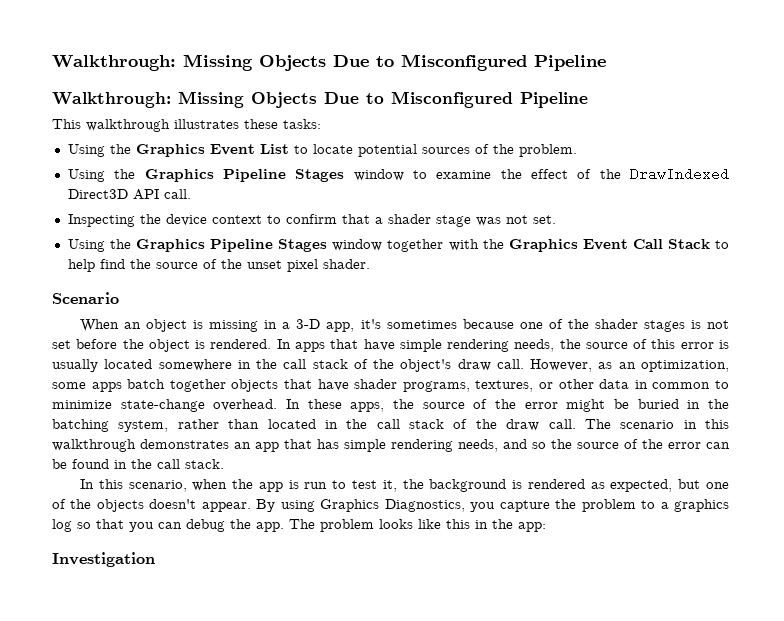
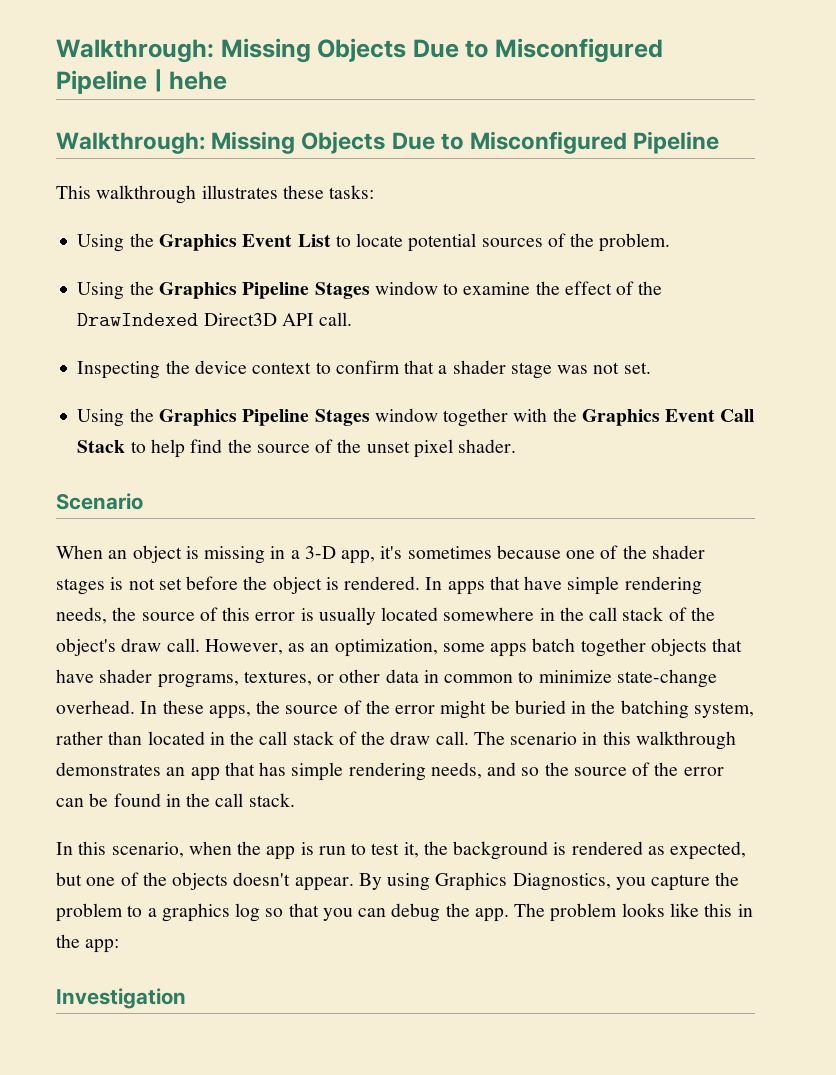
[52,54,606,71] Walkthrough: Missing Objects Due to Misconfigured Pipeline -> [56,38,664,63] [56,69,228,94] Walkthrough: Missing Objects Due to Misconfigured Pipeline | hehe

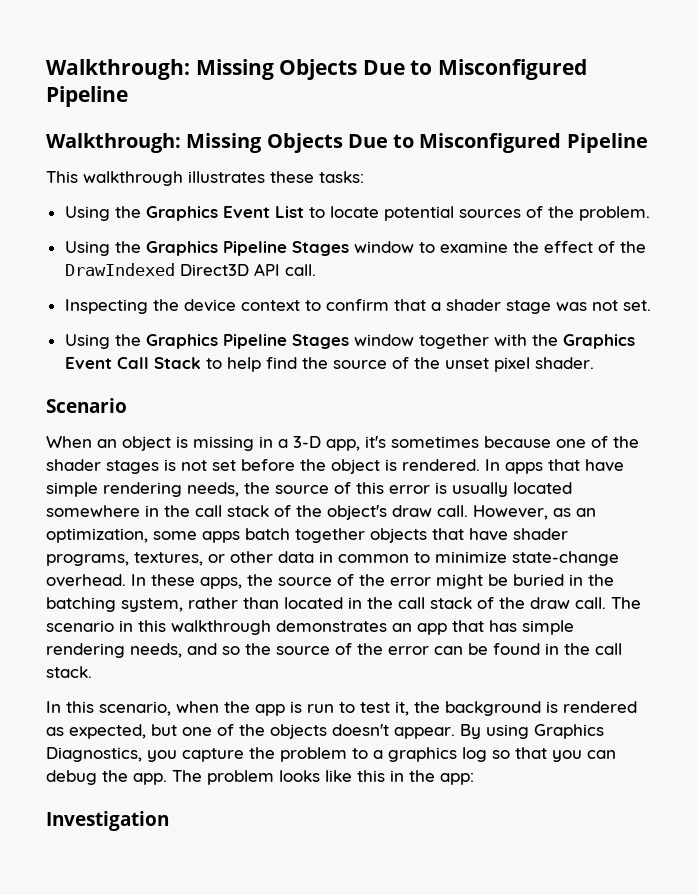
[56,38,664,63] [56,69,228,94] Walkthrough: Missing Objects Due to Misconfigured Pipeline | hehe -> [46,59,587,80] [46,86,128,107] Walkthrough: Missing Objects Due to Misconfigured Pipeline

